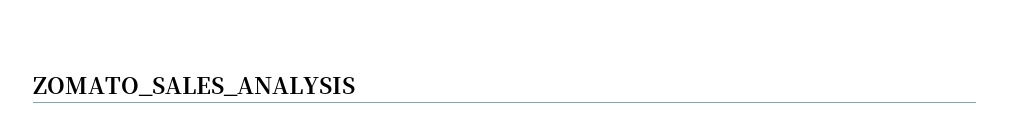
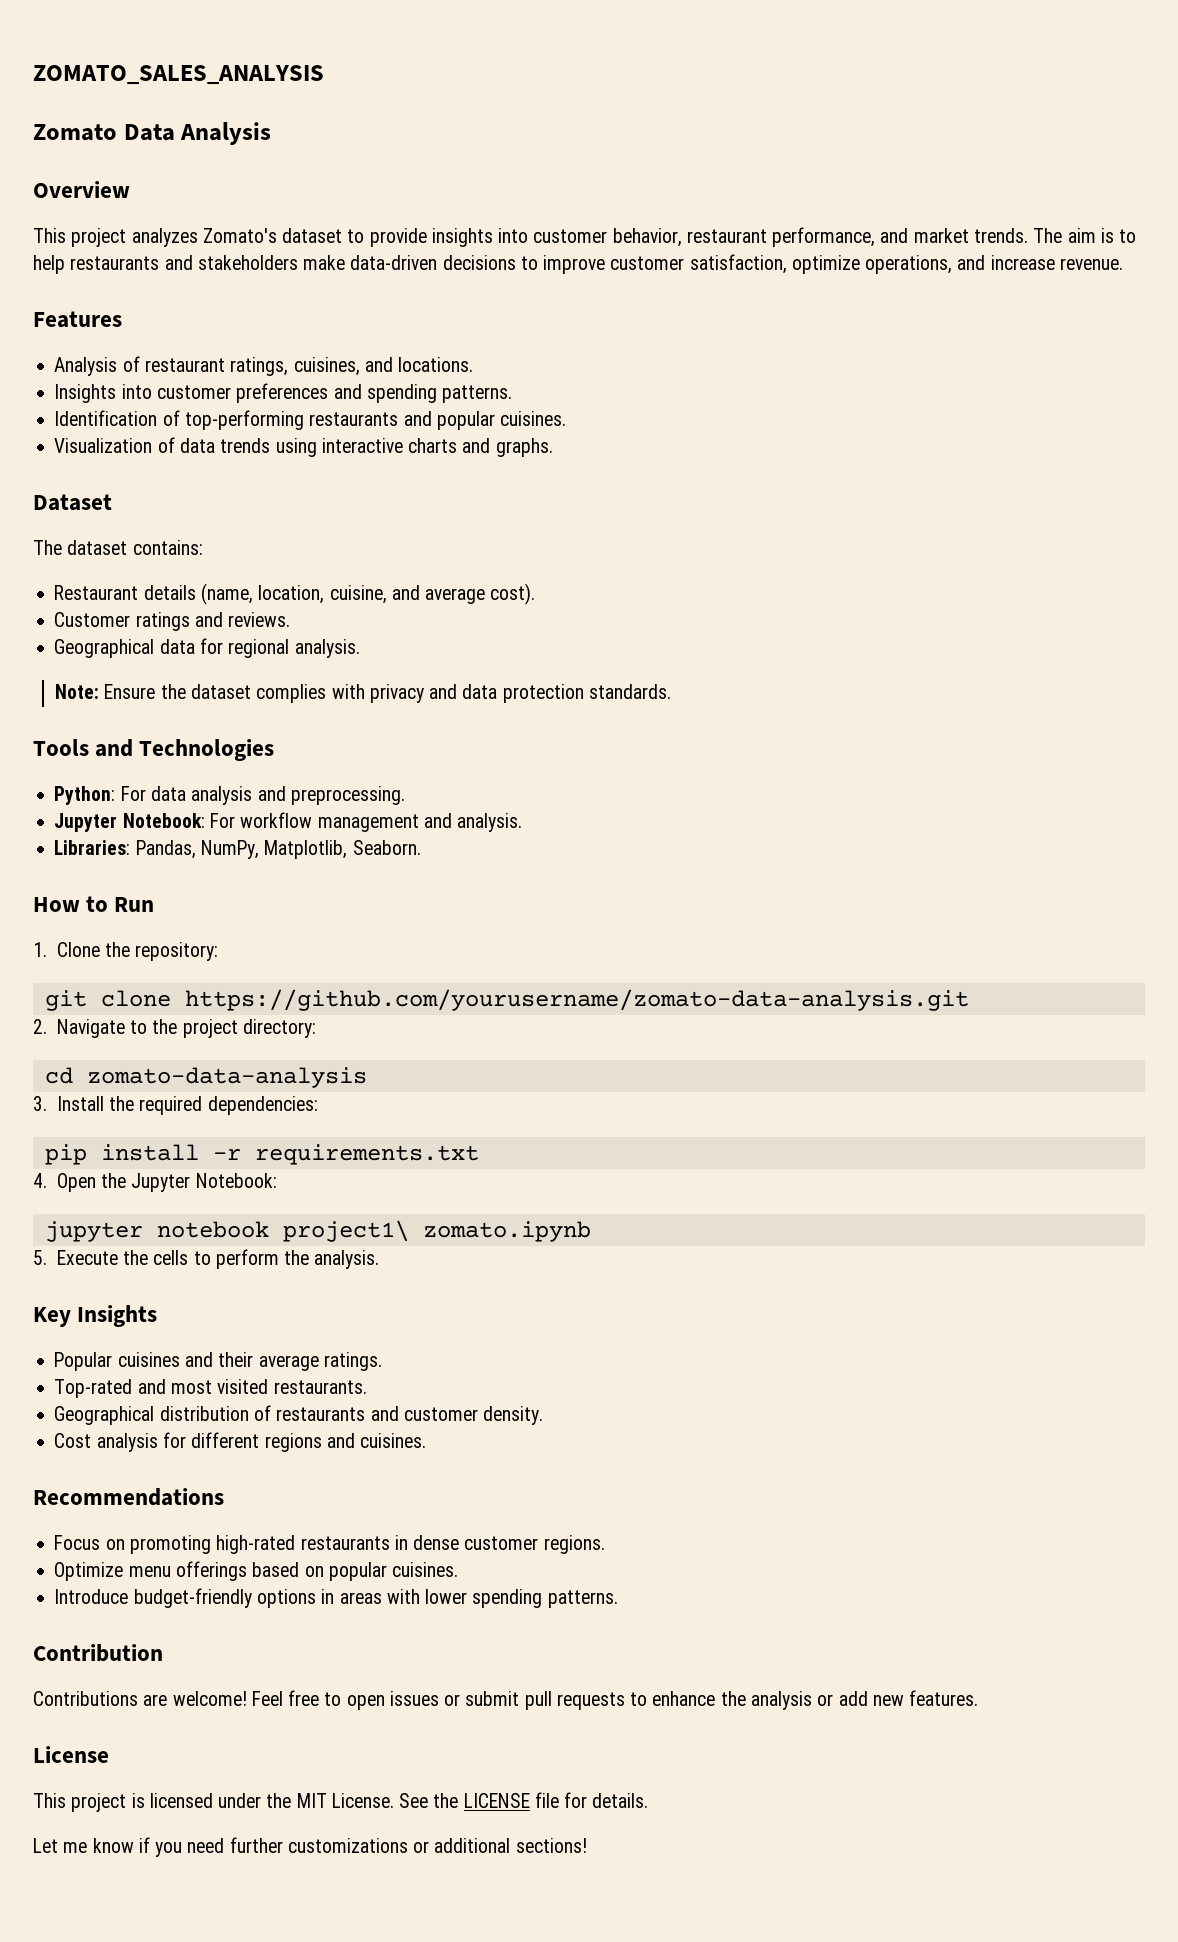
(355, 86) none -> [33,122,272,145] [33,181,130,198] [33,227,1137,247] [33,254,1123,274] [33,311,122,328] [54,356,474,376] [54,383,513,403] [54,410,567,430] [54,437,553,457] [33,494,112,511] [33,540,203,555] [54,583,536,605] [54,612,291,631] [54,638,360,658] [55,684,671,703] [33,739,275,761] [54,786,405,805] [54,812,523,832] [54,840,421,859] [33,896,155,912] [33,942,219,961] [44,989,969,1011] [33,1019,316,1038] [44,1067,367,1088] [33,1096,318,1115] [44,1144,479,1165] [33,1173,277,1192] [44,1220,591,1242] [33,1249,380,1269] [33,1305,158,1327] [54,1352,382,1371] [54,1379,367,1398] [54,1405,544,1425] [54,1432,427,1452] [33,1488,224,1506] [54,1535,605,1554] [54,1561,459,1581] [54,1588,618,1608] [33,1644,163,1662] [33,1690,979,1710] [33,1746,109,1763] [33,1792,649,1812] [33,1837,587,1857] // Zomato Data Analysis // Overview // This project analyzes Zomato's dataset to provide insights into customer behavior, restaurant performance, and market trends. The aim is to help restaurants and stakeholders make data-driven decisions to improve customer satisfaction, optimize operations, and increase revenue. // Features // Analysis of restaurant ratings, cuisines, and locations. // Insights into customer preferences and spending patterns. // Identification of top-performing restaurants and popular cuisines. // Visualization of data trends using interactive charts and graphs. // Dataset // The dataset contains: // Restaurant details (name, location, cuisine, and average cost). // Customer ratings and reviews. // Geographical data for regional analysis. // Note: Ensure the dataset complies with privacy and data protection standards. // Tools and Technologies // Python: For data analysis and preprocessing. // Jupyter Notebook: For workflow management and analysis. // Libraries: Pandas, NumPy, Matplotlib, Seaborn. // How to Run // 1. Clone the repository: // git clone https://github.com/yourusername/zomato-data-analysis.git // 2. Navigate to the project directory: // cd zomato-data-analysis // 3. Install the required dependencies: // pip install -r requirements.txt // 4. Open the Jupyter Notebook: // jupyter notebook project1\ zomato.ipynb // 5. Execute the cells to perform the analysis. // Key Insights // Popular cuisines and their average ratings. // Top-rated and most visited restaurants. // Geographical distribution of restaurants and customer density. // Cost analysis for different regions and cuisines. // Recommendations // Focus on promoting high-rated restaurants in dense customer regions. // Optimize menu offerings based on popular cuisines. // Introduce budget-friendly options in areas with lower spending patterns. // Contribution // Contributions are welcome! Feel free to open issues or submit pull requests to enhance the analysis or add new features. // License // This project is licensed under the MIT License. See the LICENSE file for details. // Let me know if you need further customizations or additional sections!

